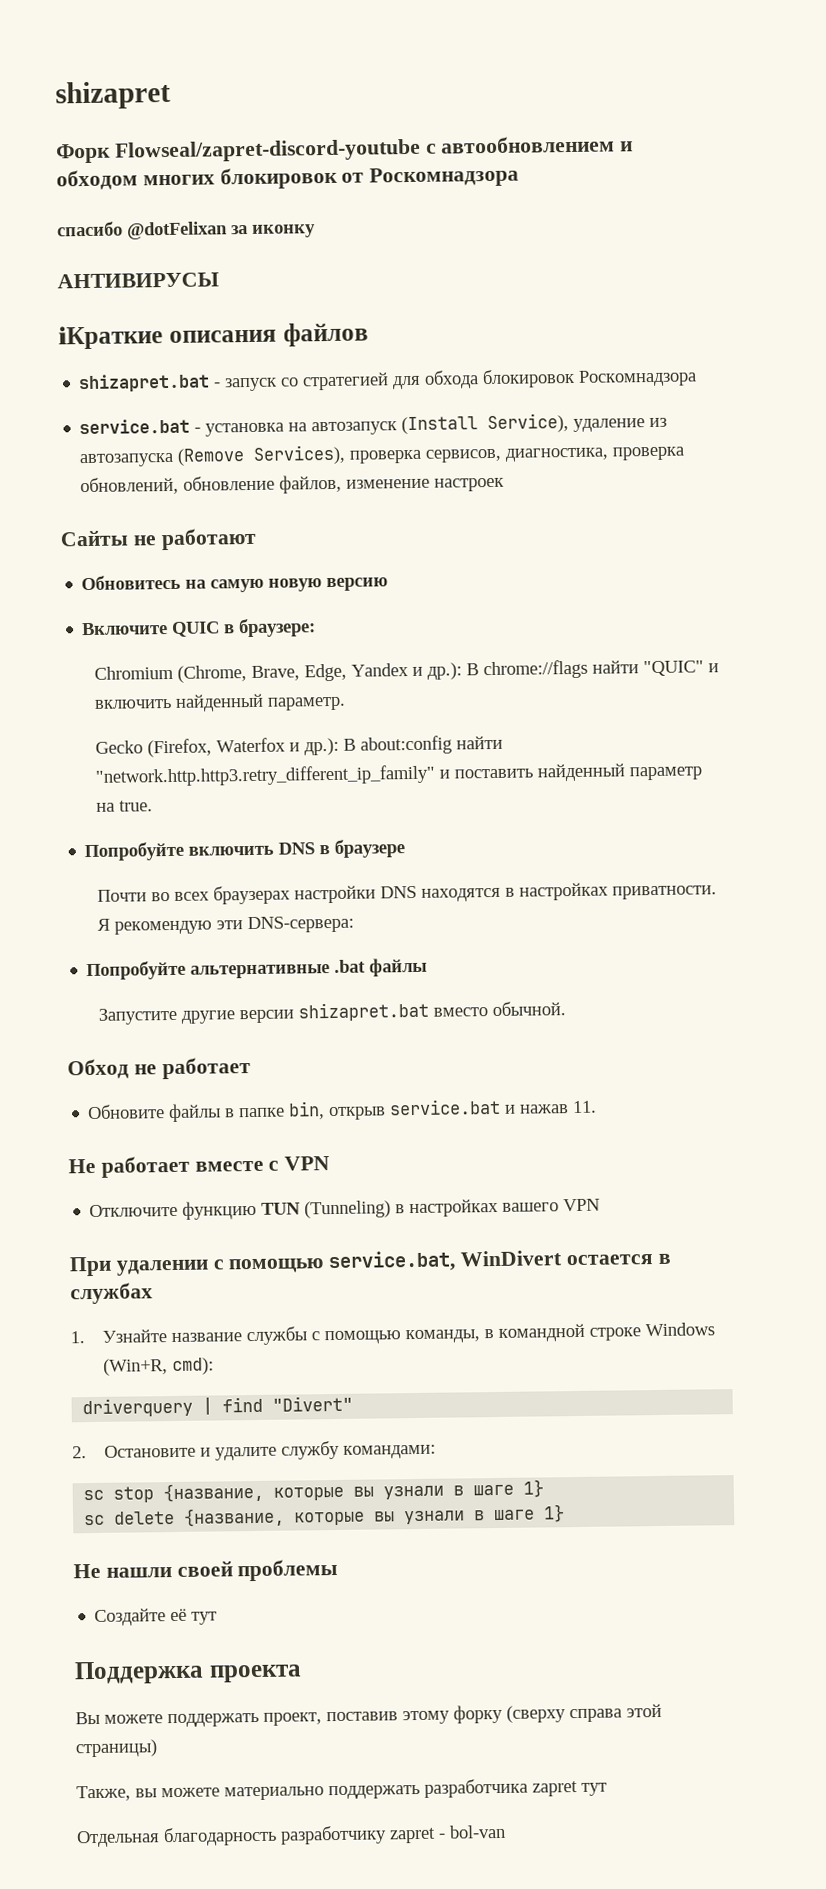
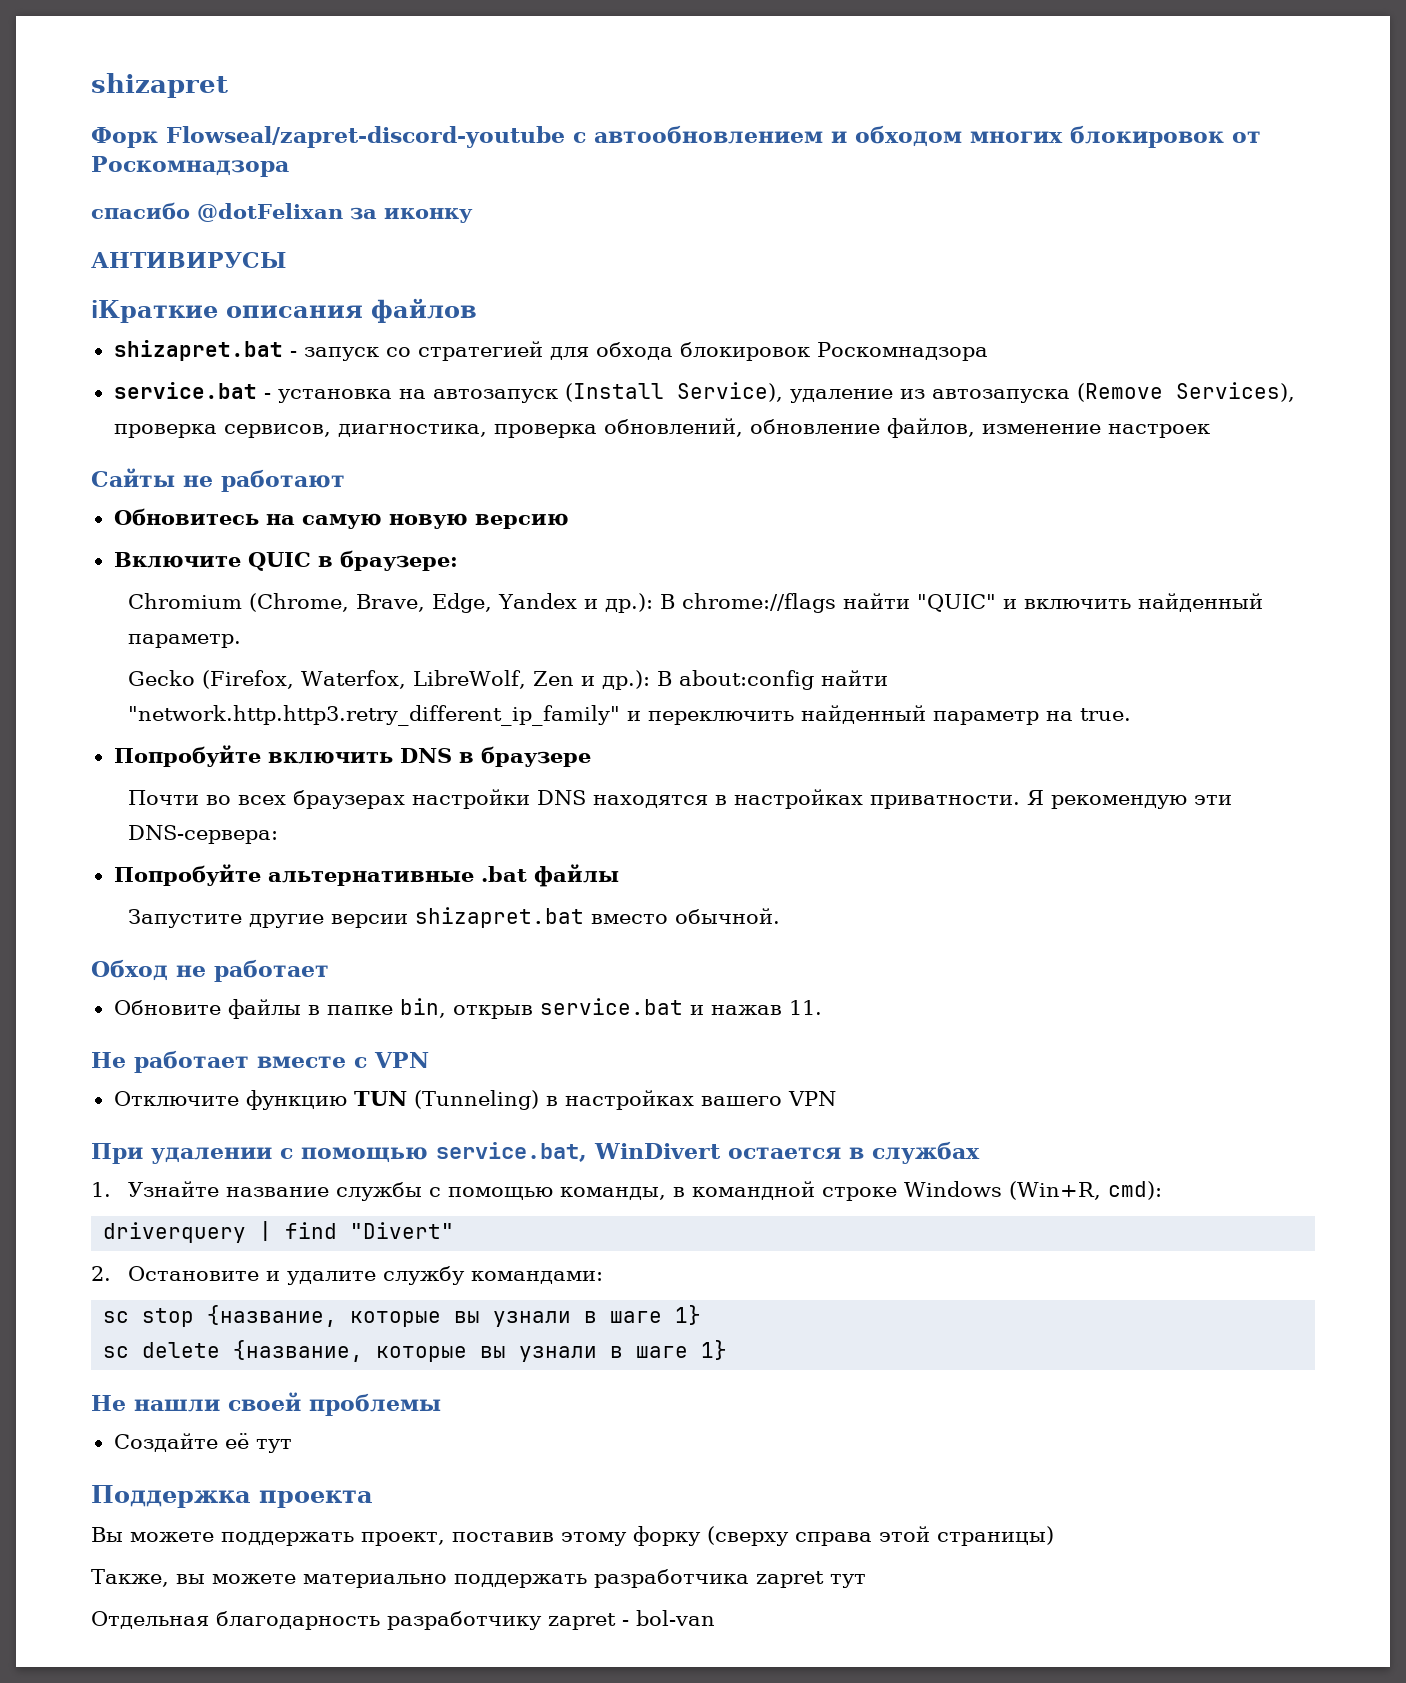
[216,737,287,753] Waterfox -> [301,670,574,689] Waterfox, LibreWolf, Zen
[454,768,534,779] поставить -> [648,711,795,725] переключить

